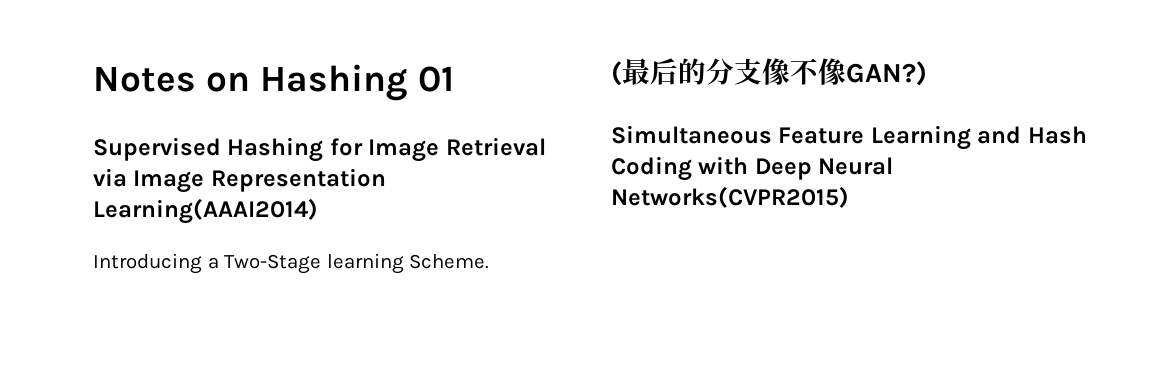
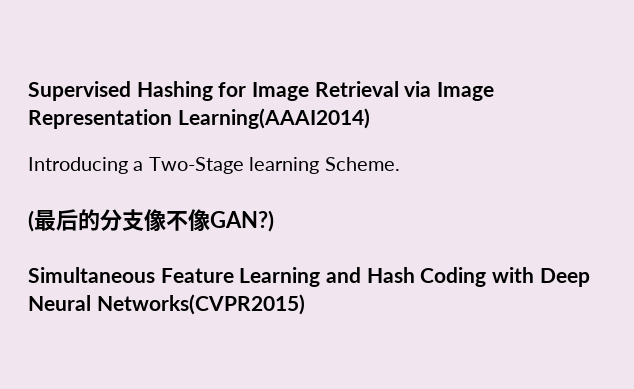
[93,64,454,101] Notes on Hashing 01 // -> (28, 91) none

